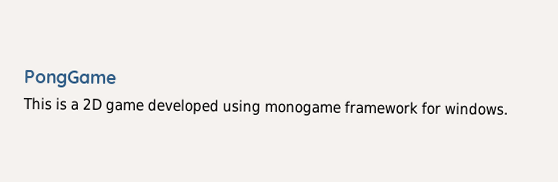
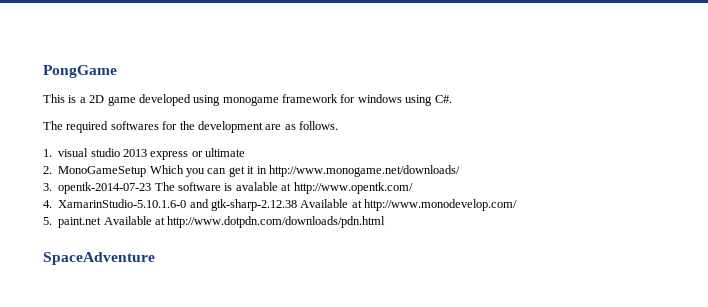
[444,101,508,116] windows. -> [357,94,452,106] [43,121,338,133] [43,148,246,160] [43,165,460,177] [43,182,413,194] [43,199,518,211] [43,216,386,228] [43,252,155,265] windows using C#. // The required softwares for the development are as follows. // 1. visual studio 2013 express or ultimate // 2. MonoGameSetup Which you can get it in http://www.monogame.net/downloads/ // 3. opentk-2014-07-23 The software is avalable at http://www.opentk.com/ // 4. XamarinStudio-5.10.1.6-0 and gtk-sharp-2.12.38 Available at http://www.monodevelop.com/ // 5. paint.net Available at http://www.dotpdn.com/downloads/pdn.html // SpaceAdventure

